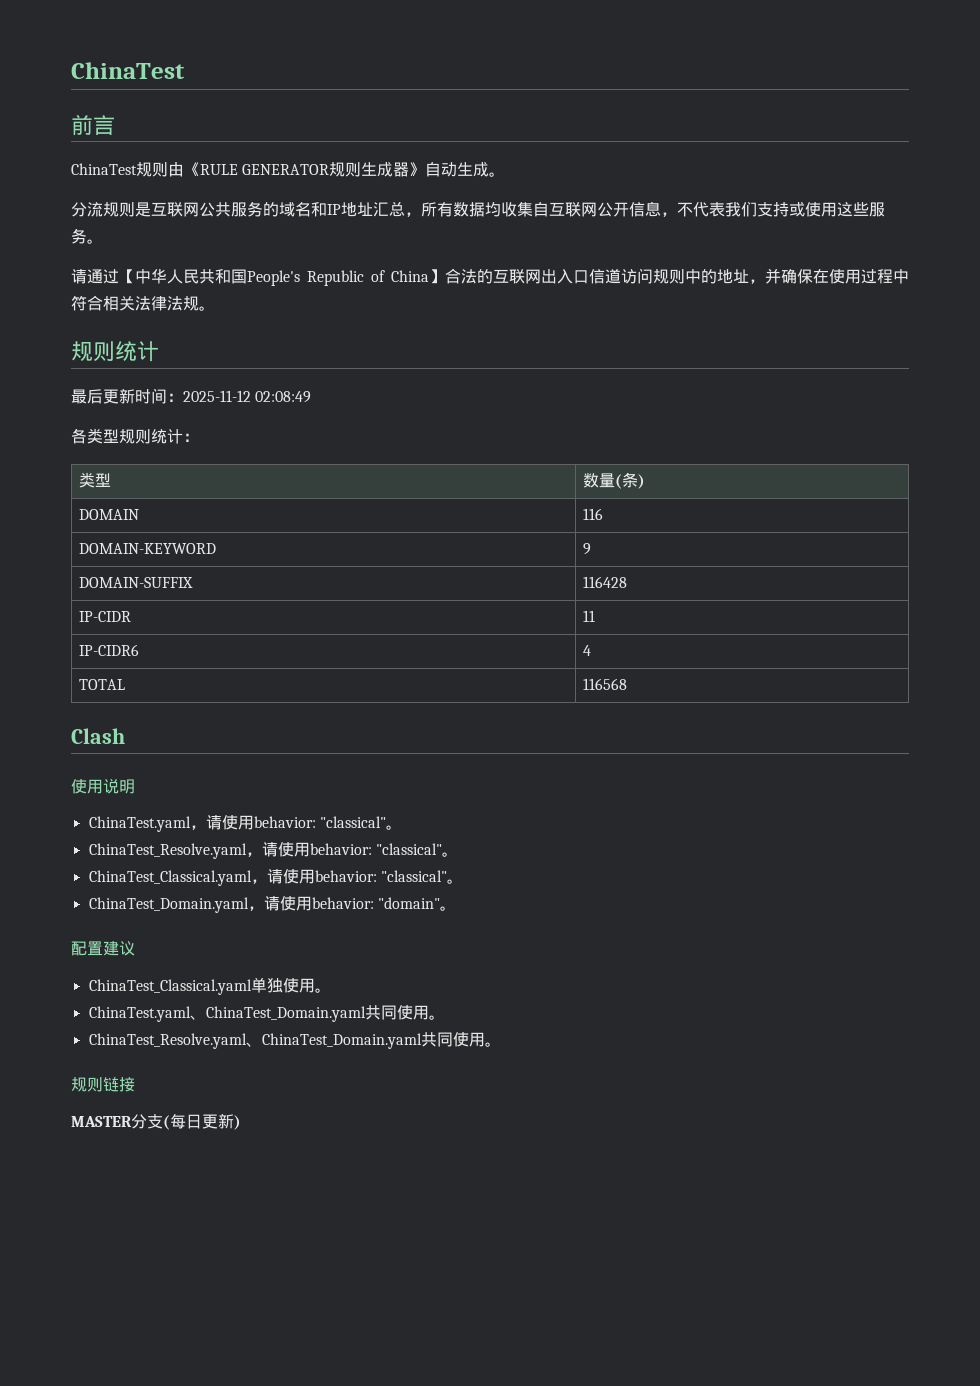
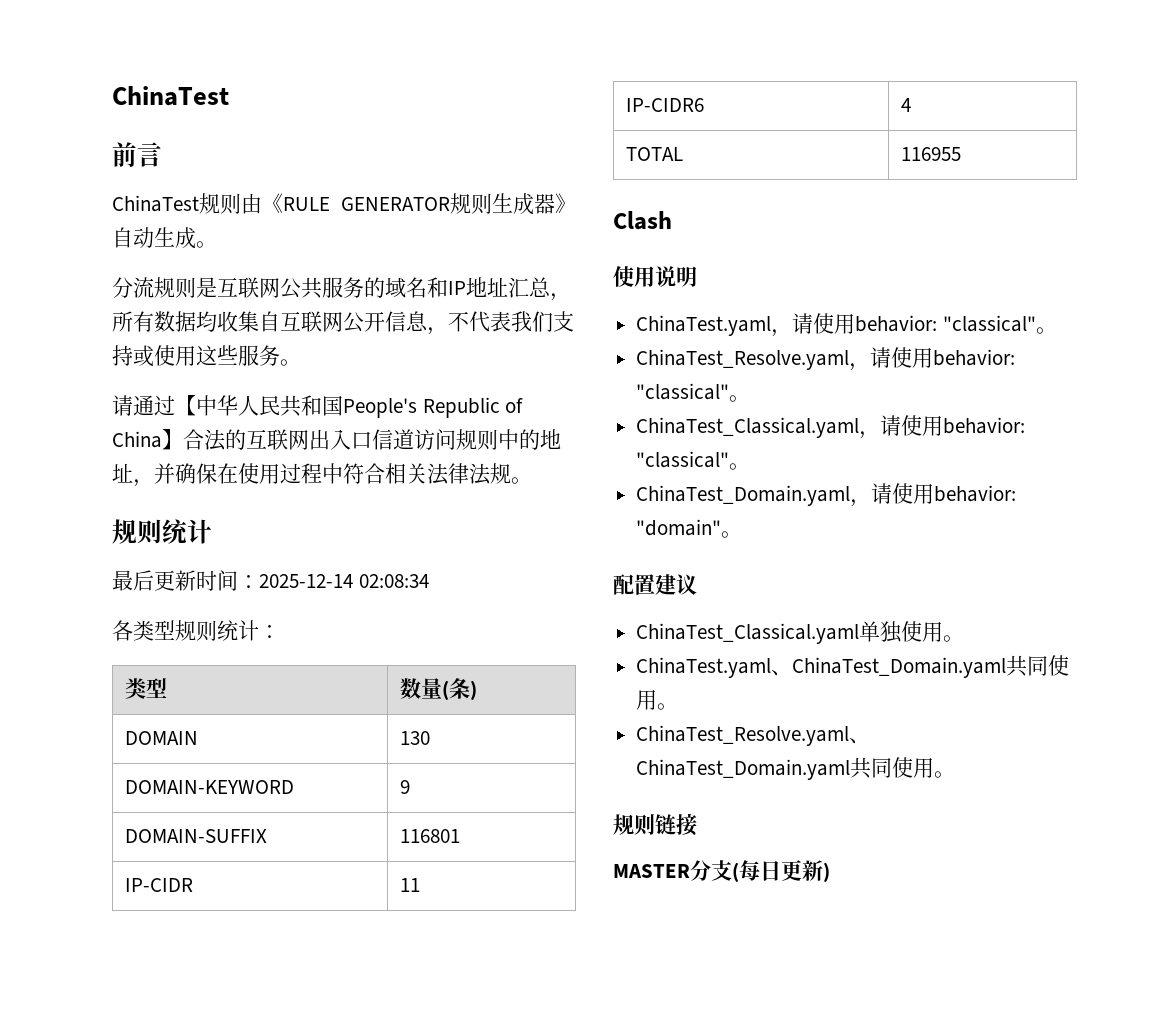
[183,390,312,403] 2025-11-12 02:08:49 -> [259,574,429,588] 2025-12-14 02:08:34
[583,508,604,520] 116 -> [400,731,431,745] 130
[583,576,628,588] 116428 -> [400,829,461,843] 116801
[583,678,628,690] 116568 -> [901,147,962,161] 116955

